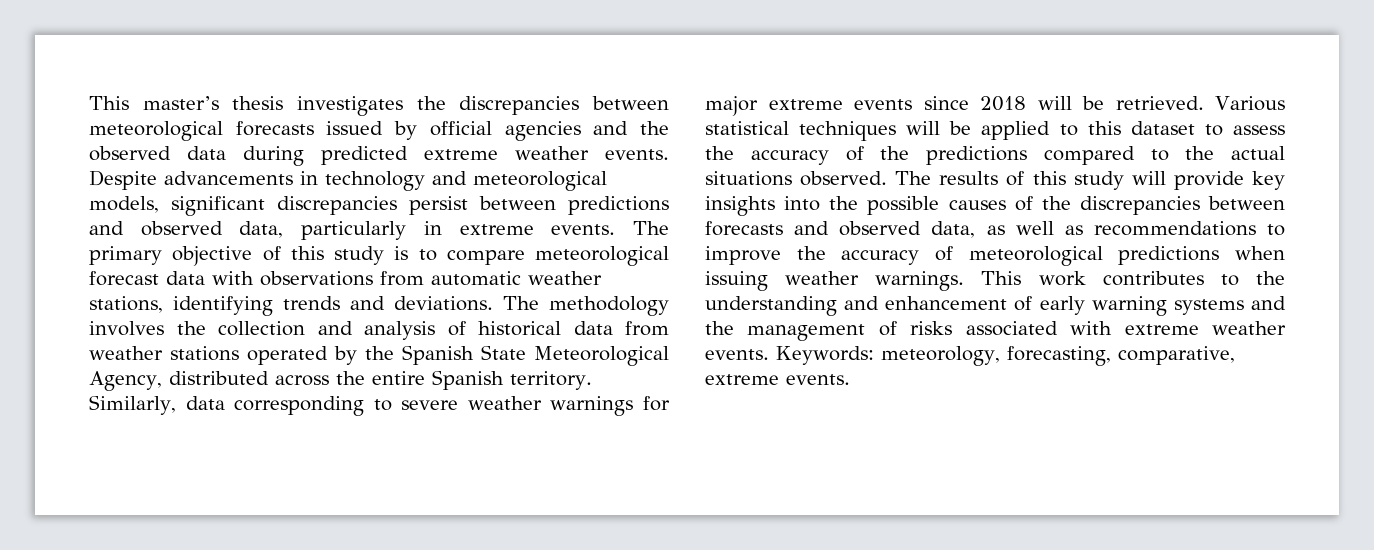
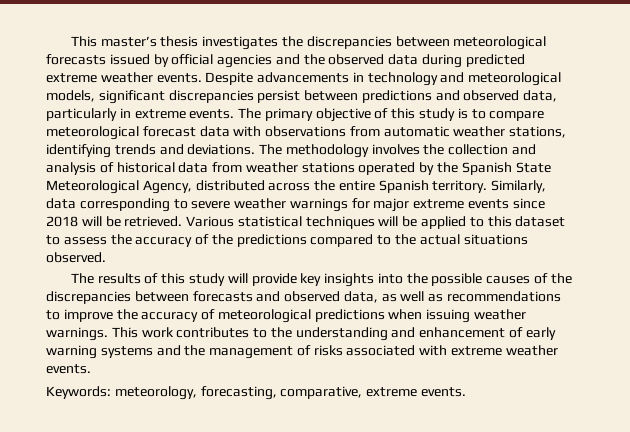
(888, 178) none -> (106, 257) //
(769, 354) none -> (91, 369) //

